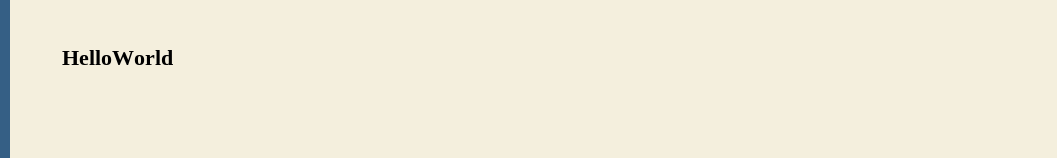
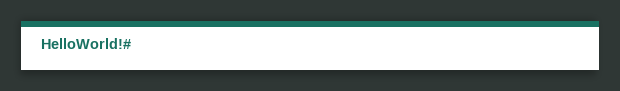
[62,50,173,65] HelloWorld -> [41,38,131,49] HelloWorld!#

